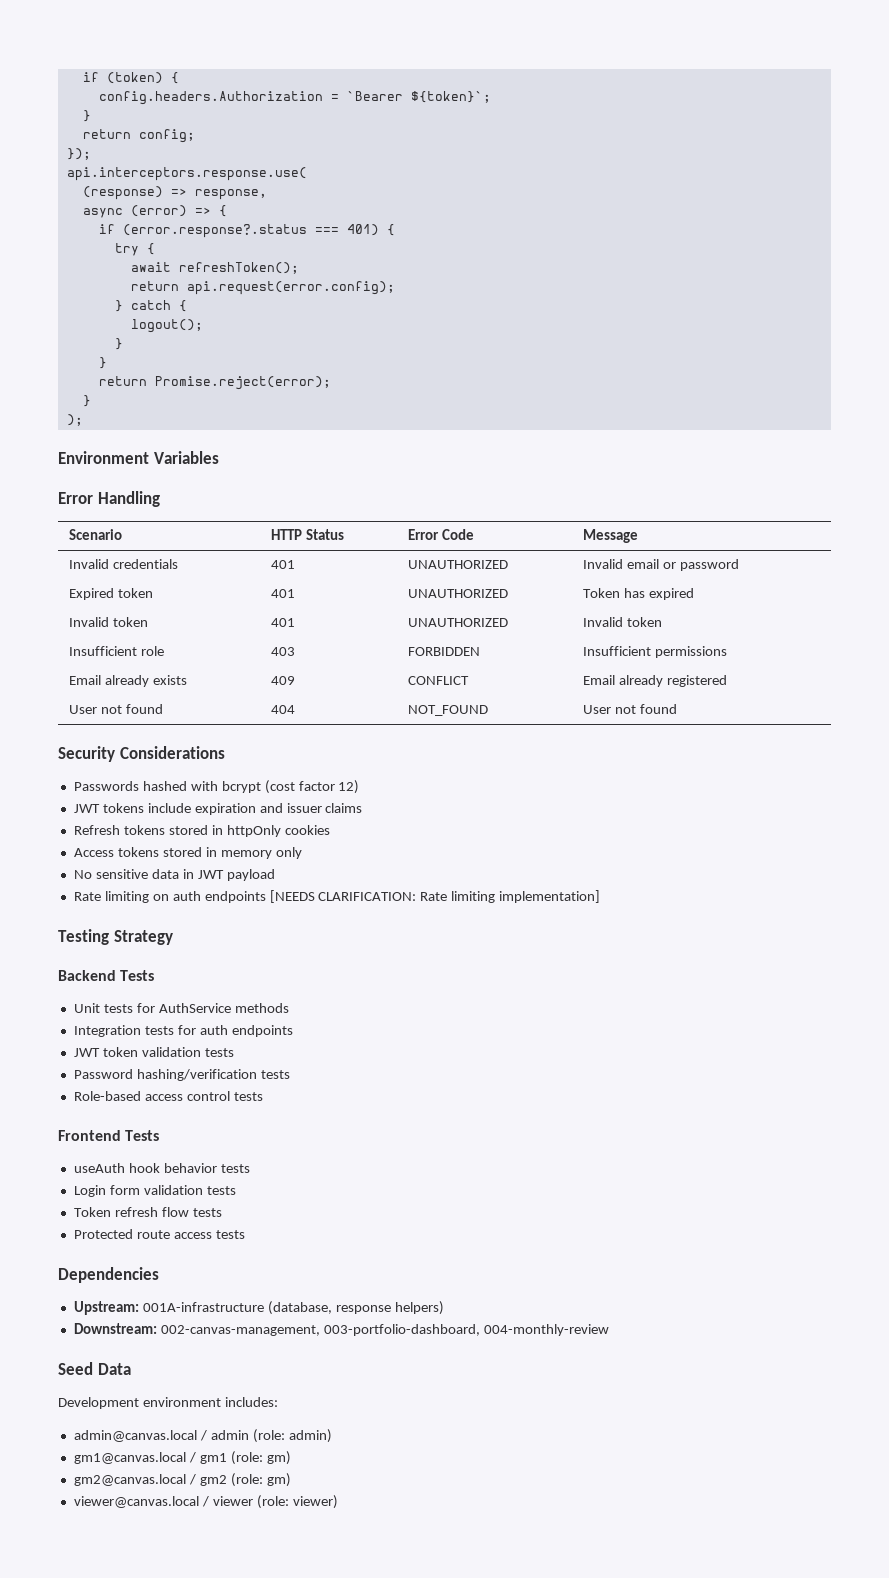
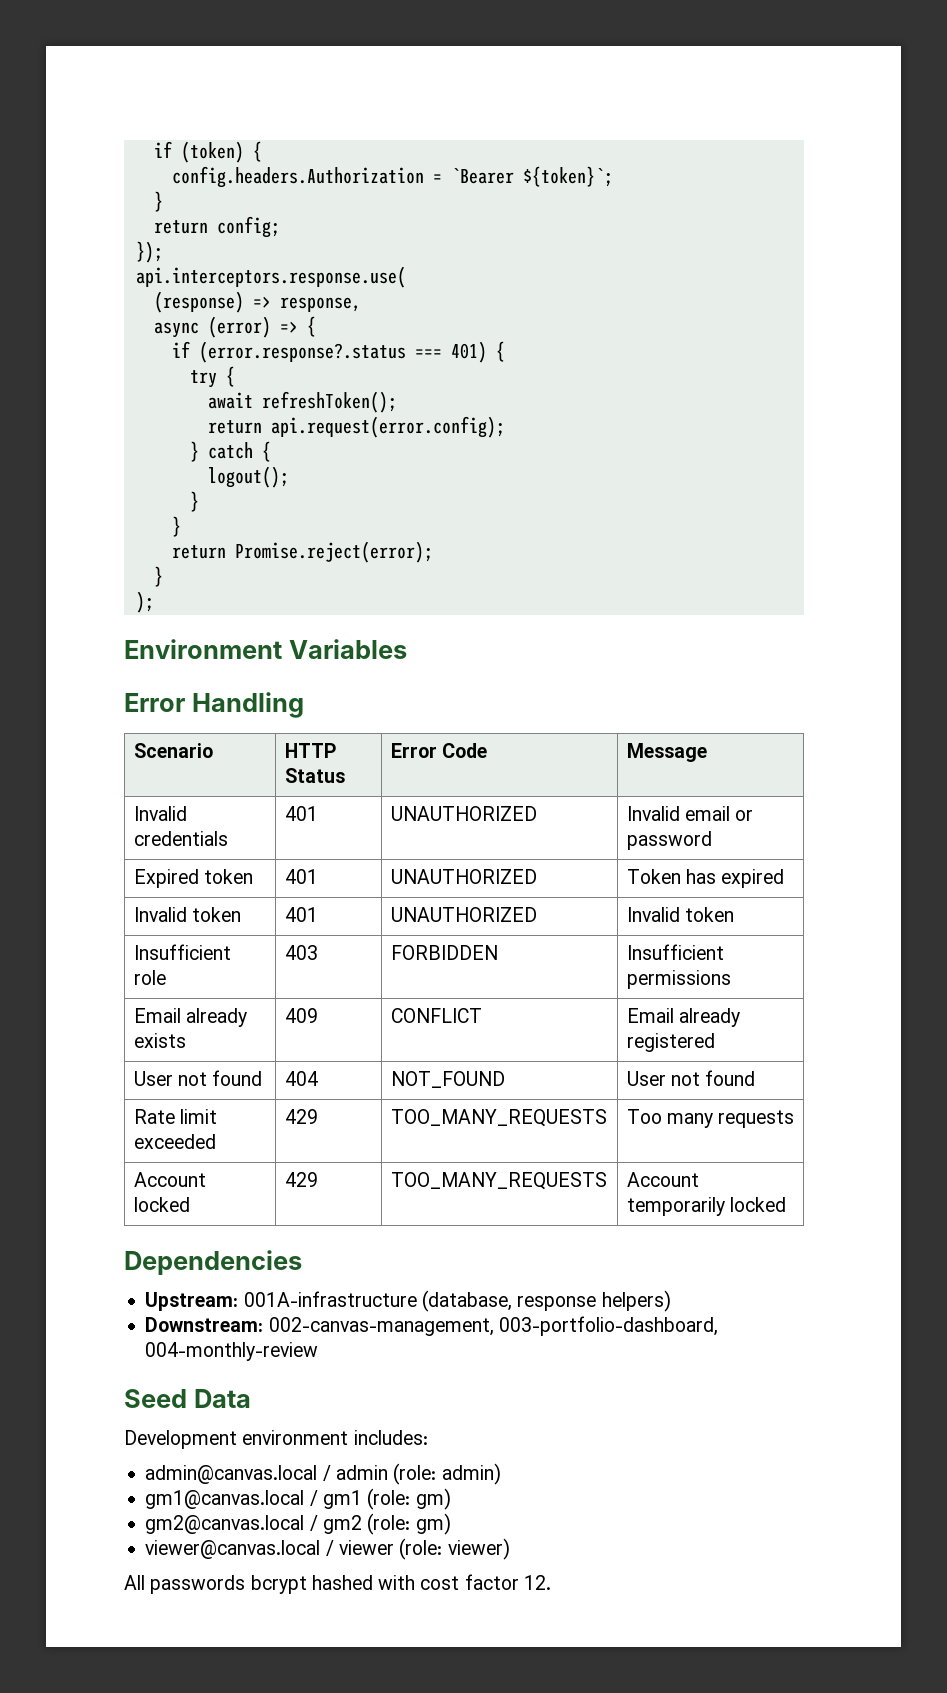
[58,746,225,762] [73,780,360,794] [73,803,363,815] [73,825,330,837] [73,847,302,859] [73,869,275,881] [73,890,601,903] [58,929,173,945] [58,970,155,981] [73,1003,289,1013] [73,1025,293,1037] [73,1047,234,1057] [73,1069,290,1081] [73,1091,263,1101] [58,1130,160,1141] [73,1163,250,1173] [73,1185,236,1197] [73,1207,222,1217] [73,1229,245,1239] // Security Considerations // Passwords hashed with bcrypt (cost factor 12) // JWT tokens include expiration and issuer claims // Refresh tokens stored in httpOnly cookies // Access tokens stored in memory only // No sensitive data in JWT payload // Rate limiting on auth endpoints [NEEDS CLARIFICATION: Rate limiting implementation] // Testing Strategy // Backend Tests // Unit tests for AuthService methods // Integration tests for auth endpoints // JWT token validation tests // Password hashing/verification tests // Role-based access control tests // Frontend Tests // useAuth hook behavior tests // Login form validation tests // Token refresh flow tests // Protected route access tests -> [133,1109,217,1124] [133,1134,216,1149] [284,1109,318,1124] [390,1109,607,1127] [626,1109,795,1128] [133,1172,206,1187] [133,1197,190,1212] [284,1172,318,1187] [390,1172,607,1190] [626,1172,699,1187] [626,1197,786,1216] // Rate limit exceeded | 429 | TOO_MANY_REQUESTS | Too many requests // Account locked | 429 | TOO_MANY_REQUESTS | Account temporarily locked
(338, 1502) none -> [124,1574,551,1594] // All passwords bcrypt hashed with cost factor 12.

